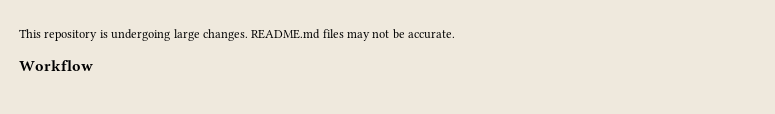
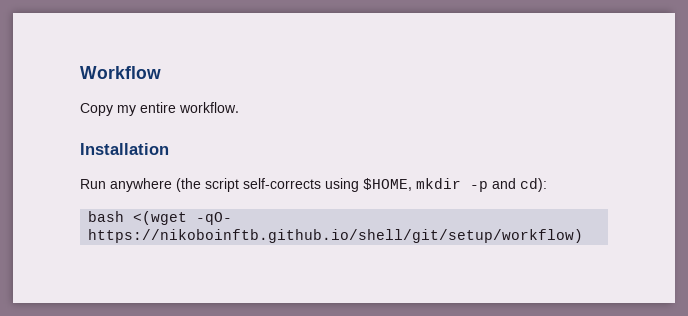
[19,29,456,41] [19,60,93,71] This repository is undergoing large changes. README.md files may not be accurate. // Workflow -> [80,66,161,79] [80,102,239,116] [80,143,169,155] [80,178,547,192] [88,211,233,225] [88,229,584,243] Workflow // Copy my entire workflow. // Installation // Run anywhere (the script self-corrects using $HOME, mkdir -p and cd): // bash <(wget -qO- https://nikoboinftb.github.io/shell/git/setup/workflow)

